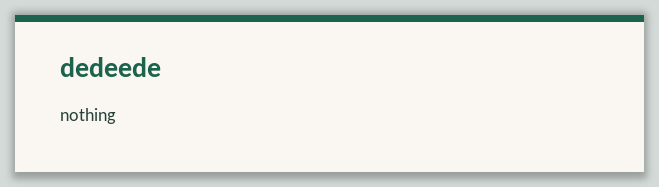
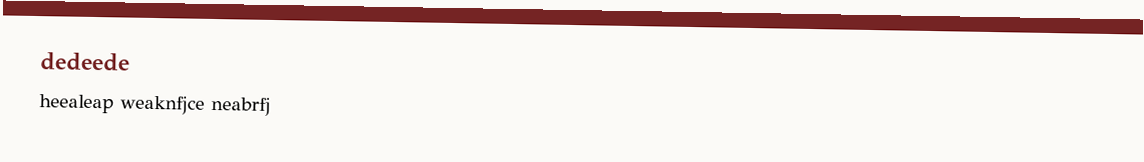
[60,108,116,124] nothing -> [39,94,271,116] heealeap weaknfjce neabrfj

